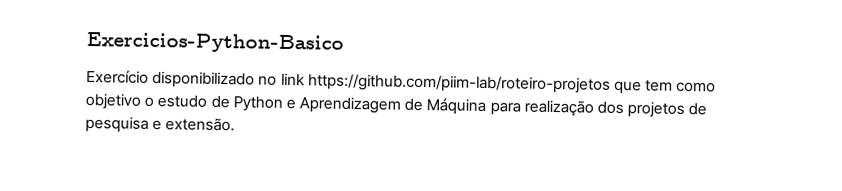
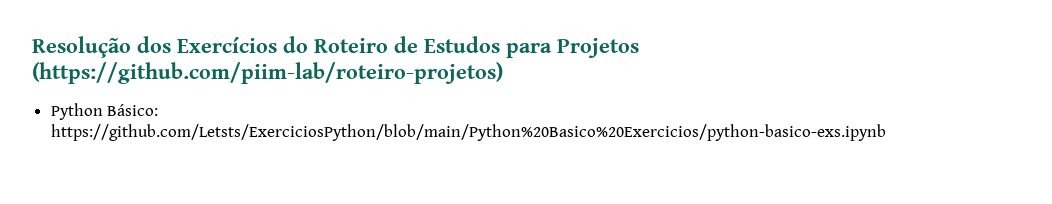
[86,31,344,54] [86,69,717,95] [85,92,708,118] [85,115,236,133] Exercicios-Python-Basico // Exercício disponibilizado no link https://github.com/piim-lab/roteiro-projetos que tem como objetivo o estudo de Python e Aprendizagem de Máquina para realização dos projetos de pesquisa e extensão. -> [32,36,639,58] [32,62,503,84] [50,103,159,120] [50,124,886,141] Resolução dos Exercícios do Roteiro de Estudos para Projetos (https://github.com/piim-lab/roteiro-projetos) // Python Básico: https://github.com/Letsts/ExerciciosPython/blob/main/Python%20Basico%20Exercicios/python-basico-exs.ipynb

